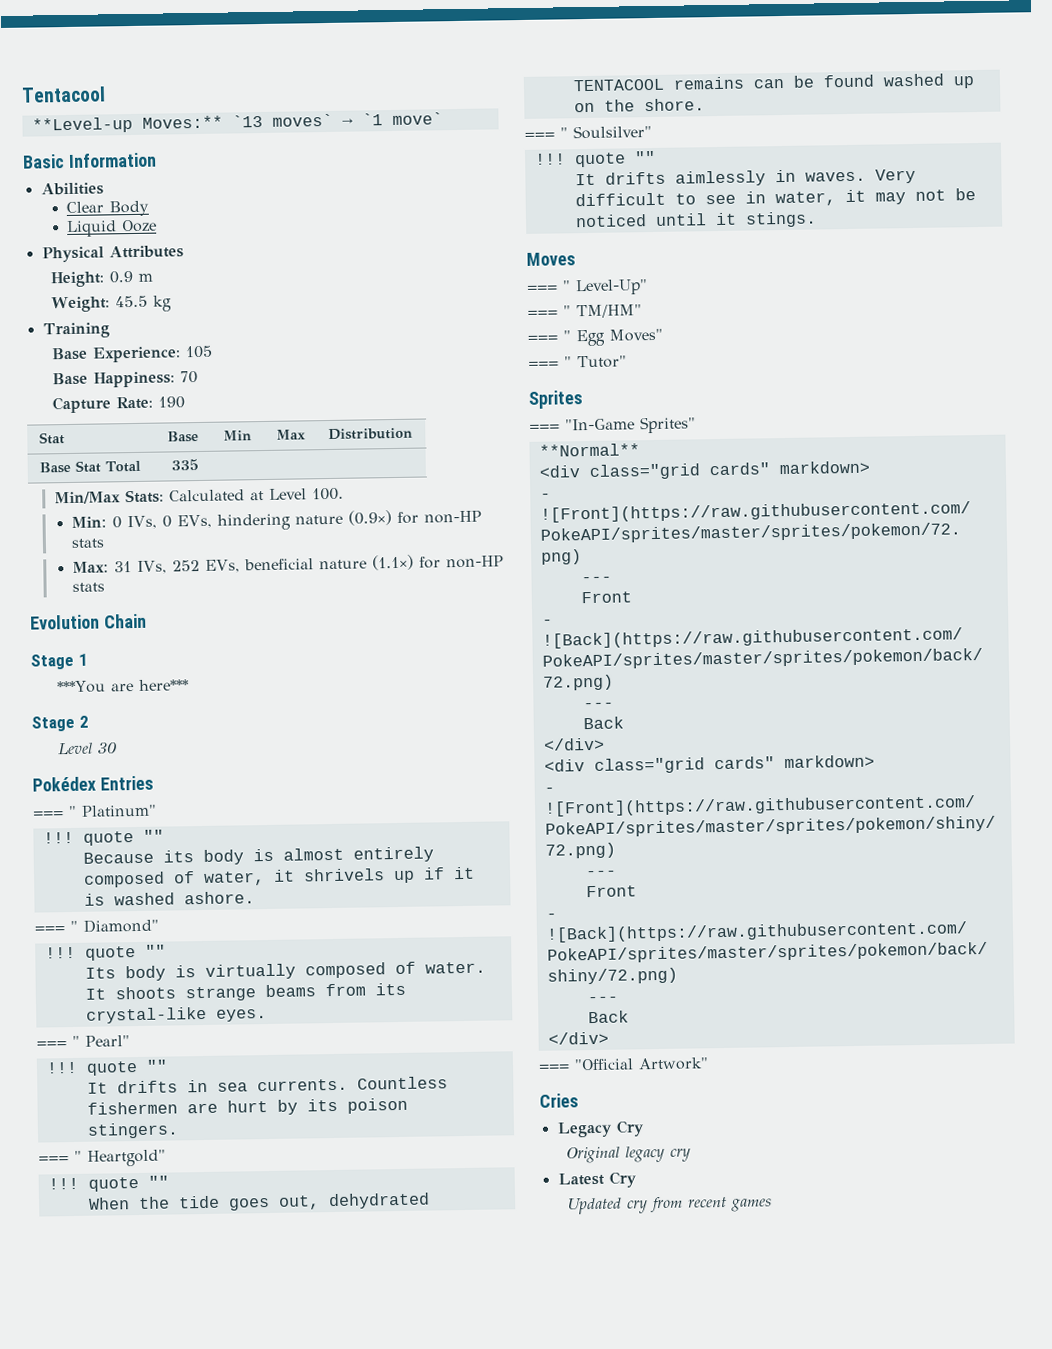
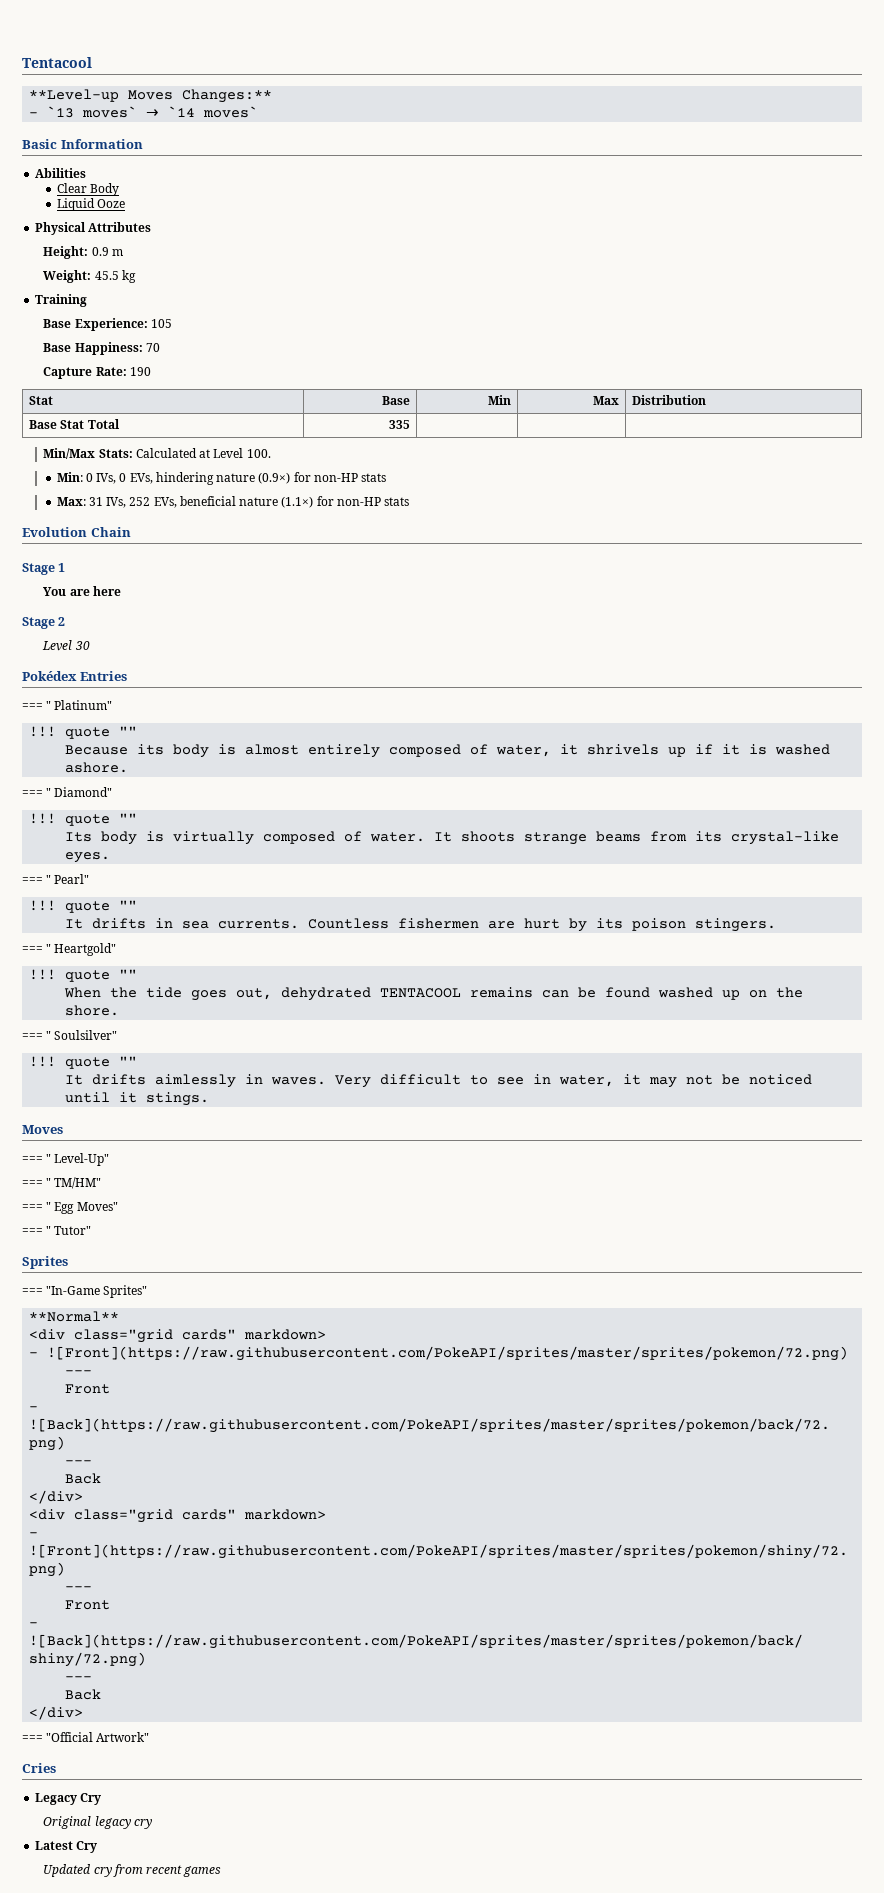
[141,115,223,129] Moves:** -> [128,89,273,103] [29,112,39,117] Moves Changes:** // -
[361,112,443,126] `1 move` -> [168,106,259,118] `14 moves`
[56,679,189,694] ***You are here*** -> [43,586,121,596] You are here

